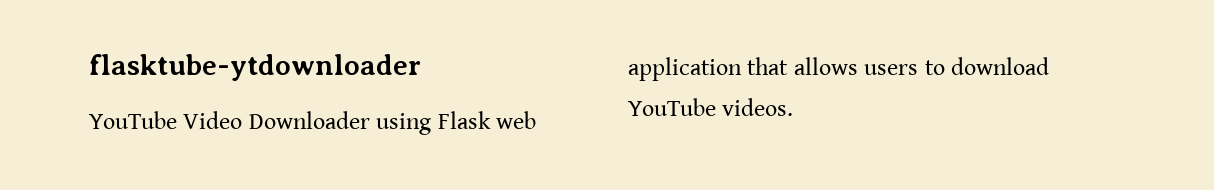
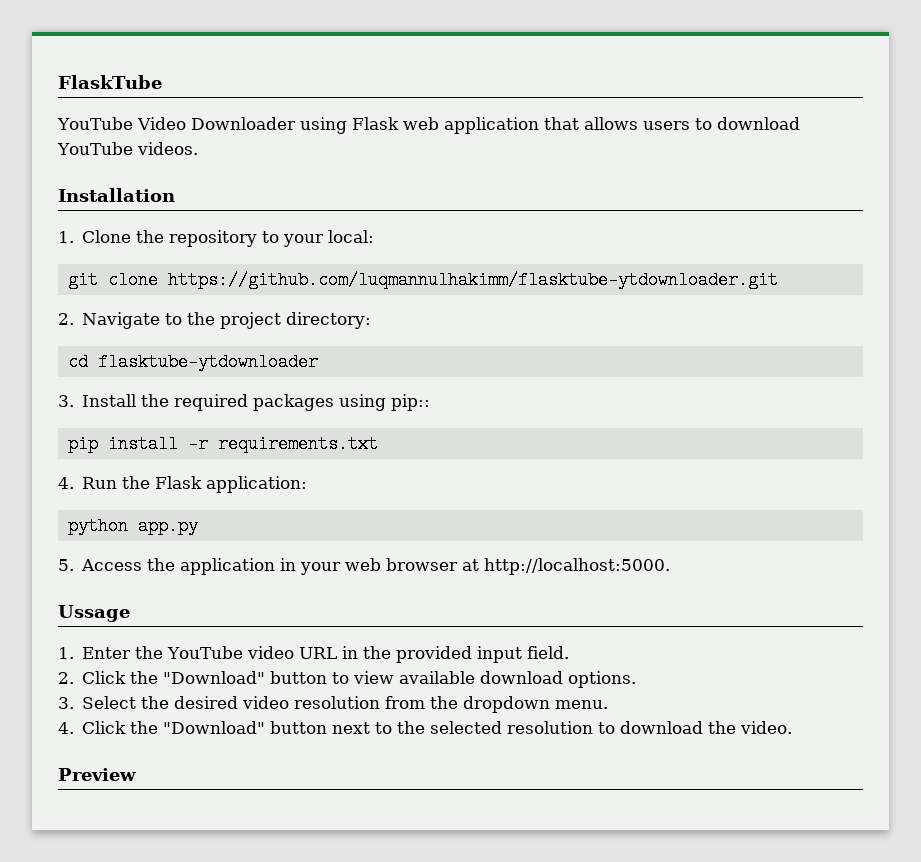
[89,54,421,81] flasktube-ytdownloader -> [58,75,162,89] FlaskTube
(794, 107) none -> [58,188,175,202] [58,230,375,247] [67,271,778,289] [58,312,372,329] [67,353,318,371] [58,394,431,411] [67,435,378,453] [58,476,308,493] [67,517,198,535] [58,558,671,575] [58,605,130,622] [58,646,570,663] [58,671,637,688] [58,696,609,713] [58,721,793,734] [58,768,136,781] // Installation // 1. Clone the repository to your local: // git clone https://github.com/luqmannulhakimm/flasktube-ytdownloader.git // 2. Navigate to the project directory: // cd flasktube-ytdownloader // 3. Install the required packages using pip:: // pip install -r requirements.txt // 4. Run the Flask application: // python app.py // 5. Access the application in your web browser at http://localhost:5000. // Ussage // 1. Enter the YouTube video URL in the provided input field. // 2. Click the "Download" button to view available download options. // 3. Select the desired video resolution from the dropdown menu. // 4. Click the "Download" button next to the selected resolution to download the video. // Preview

